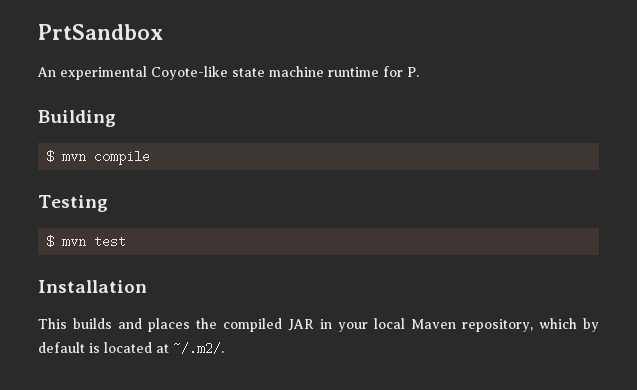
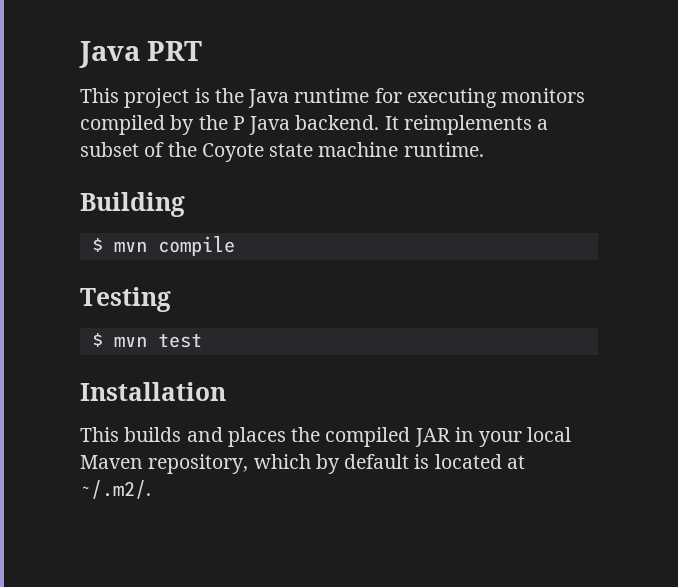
[38,24,163,40] [37,66,419,80] PrtSandbox // An experimental Coyote-like state machine runtime for P. -> [79,41,203,68] [80,88,586,108] [80,115,549,135] [80,142,484,162] Java PRT // This project is the Java runtime for executing monitors compiled by the P Java backend. It reimplements a subset of the Coyote state machine runtime.

